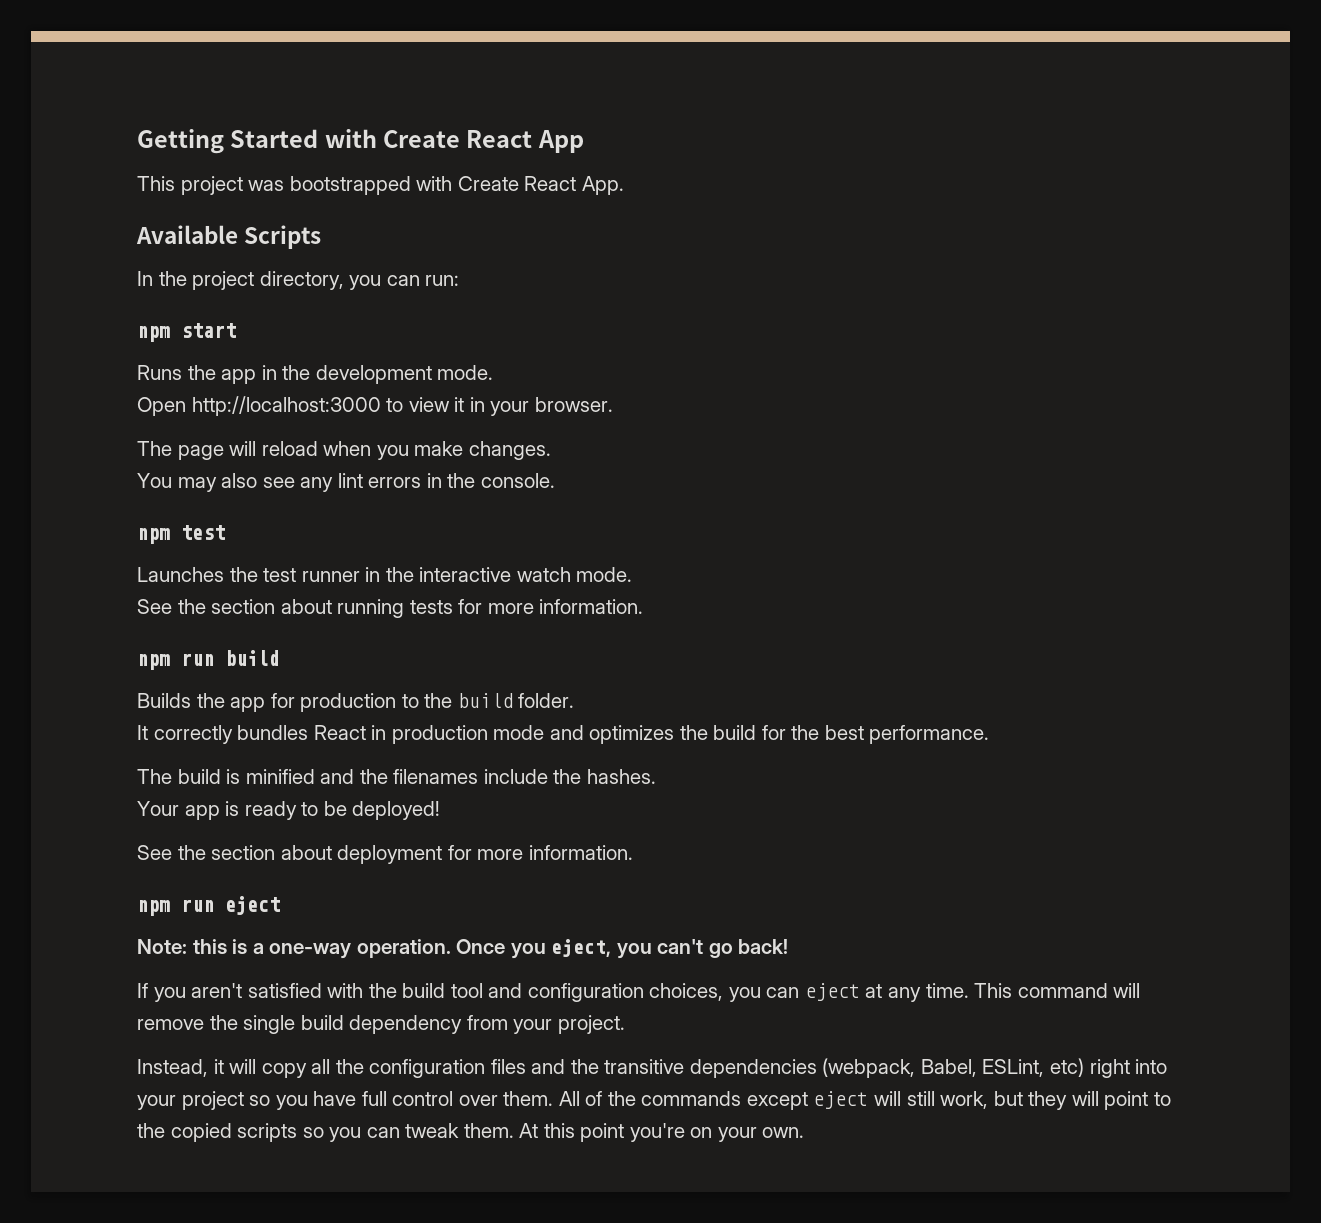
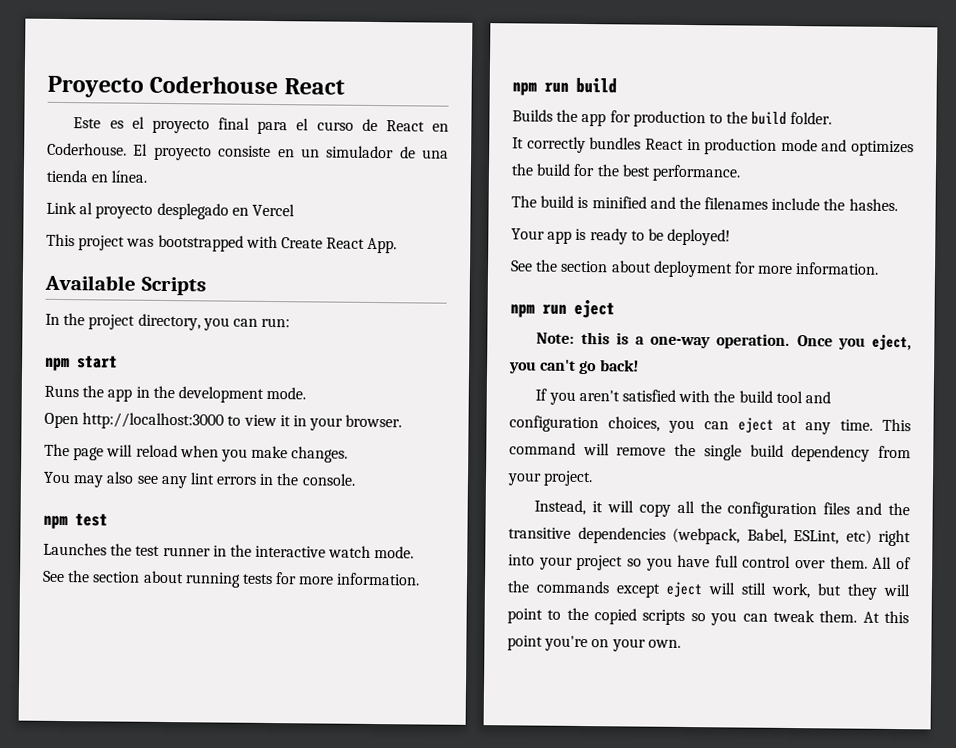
[137,129,584,154] Getting Started with Create React App -> [47,75,345,98] [73,116,449,135] [47,142,449,161] [46,169,148,183] [46,201,295,220] Proyecto Coderhouse React // Este es el proyecto final para el curso de React en Coderhouse. El proyecto consiste en un simulador de una tienda en línea. // Link al proyecto desplegado en Vercel

